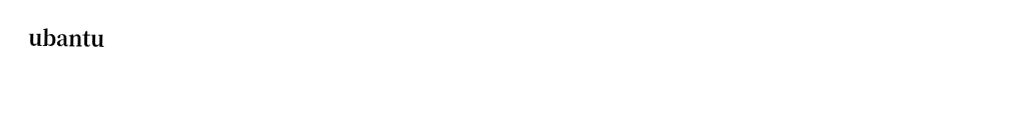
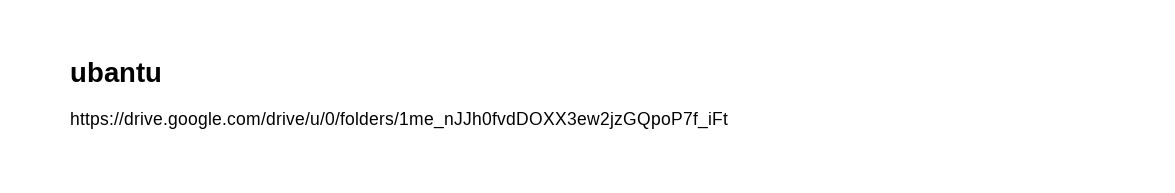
(105, 37) none -> [70,112,728,129] // https://drive.google.com/drive/u/0/folders/1me_nJJh0fvdDOXX3ew2jzGQpoP7f_iFt

